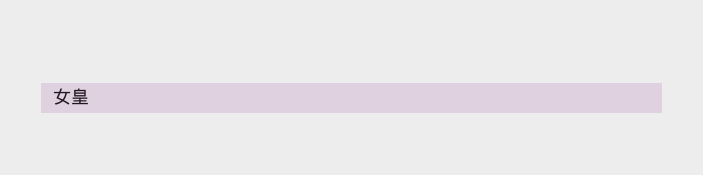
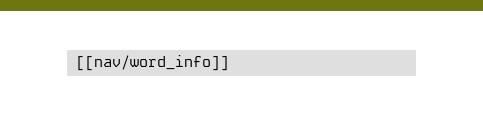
[52,88,89,105] 女皇 -> [76,55,229,71] [[nav/word_info]]

